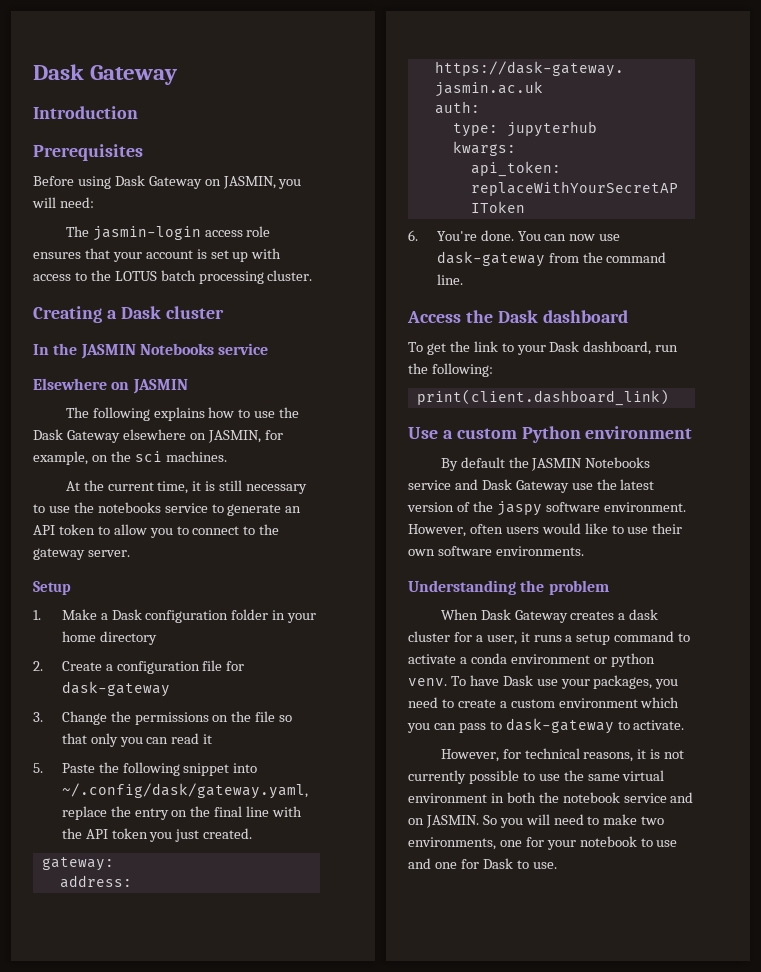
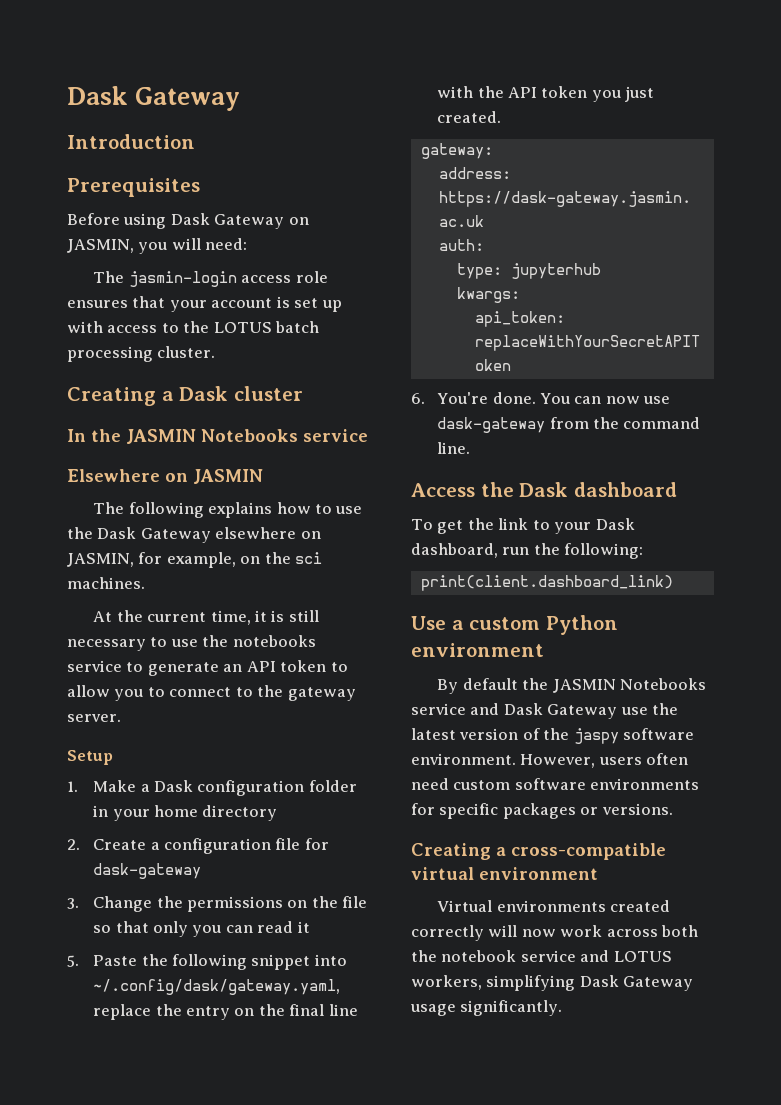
[469,523,683,534] [408,546,584,556] [408,580,609,595] [440,609,659,623] [408,631,691,645] [408,653,655,667] [408,675,679,689] [408,697,680,708] [407,718,685,734] [440,748,685,762] [408,770,665,784] [408,793,504,803] often users would like to use their own software environments. // Understanding the problem // When Dask Gateway creates a dask cluster for a user, it runs a setup command to activate a conda environment or python venv. To have Dask use your packages, you need to create a custom environment which you can pass to dask-gateway to activate. // However, for technical reasons, it is not currently possible to use the same virtual environment in -> [598,753,689,765] [411,778,700,790] [411,803,673,819] [411,843,666,860] [411,867,598,880] [437,900,671,912] [411,925,658,941] users often need custom software environments for specific packages or versions. // Creating a cross-compatible virtual environment // Virtual environments created correctly will now work across
[408,814,665,828] [408,836,678,850] [408,858,557,869] on JASMIN. So you will need to make two environments, one for your notebook to use and one for Dask to use. -> [613,951,672,962] [411,975,694,991] [410,1000,563,1016] LOTUS workers, simplifying Dask Gateway usage significantly.

